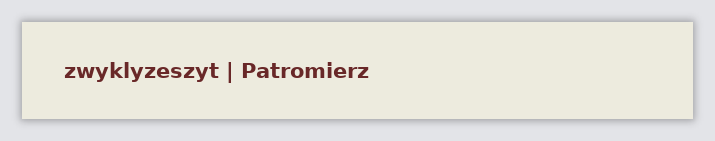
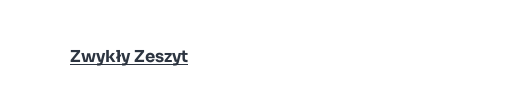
[64,62,369,83] zwyklyzeszyt | Patromierz -> [70,49,189,66] Zwykły Zeszyt

